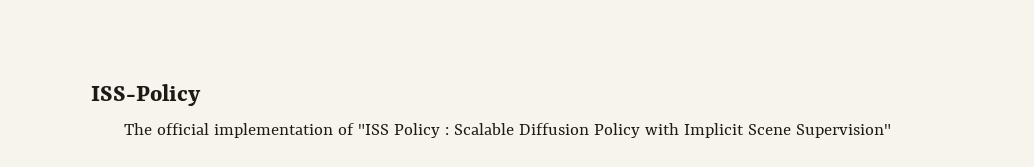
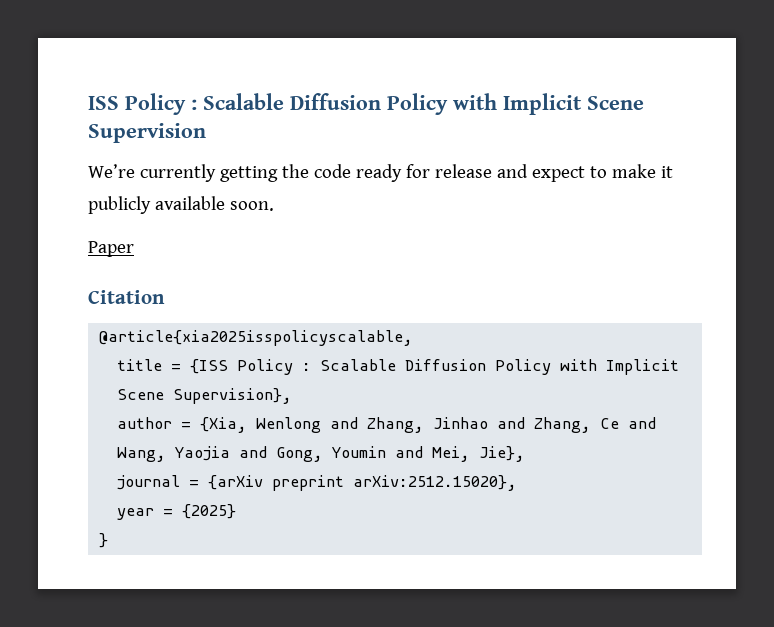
[91,84,201,106] [124,123,891,138] ISS-Policy // The official implementation of "ISS Policy : Scalable Diffusion Policy with Implicit Scene Supervision" -> [88,93,644,115] [88,123,206,143] [88,164,673,182] [88,196,274,214] [88,241,134,257] [88,290,165,304] [99,330,414,346] [117,359,680,375] [117,388,293,404] [117,417,657,433] [117,446,526,462] [117,475,518,491] [117,504,237,520] [99,533,109,548] ISS Policy : Scalable Diffusion Policy with Implicit Scene Supervision // We’re currently getting the code ready for release and expect to make it publicly available soon. // Paper // Citation // @article{xia2025isspolicyscalable, // title = {ISS Policy : Scalable Diffusion Policy with Implicit Scene Supervision}, // author = {Xia, Wenlong and Zhang, Jinhao and Zhang, Ce and Wang, Yaojia and Gong, Youmin and Mei, Jie}, // journal = {arXiv preprint arXiv:2512.15020}, // year = {2025} // }

